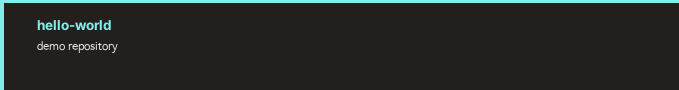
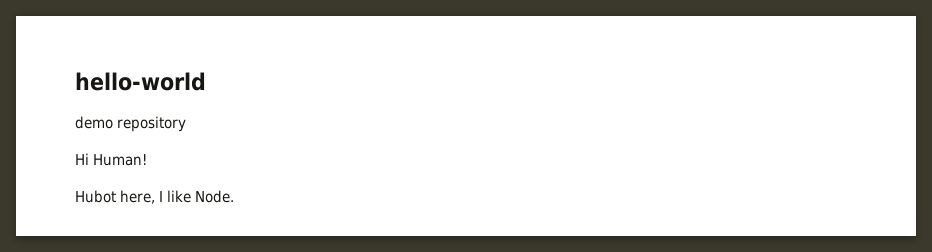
(118, 48) none -> [75,153,147,166] [75,190,234,204] // Hi Human! // Hubot here, I like Node.

